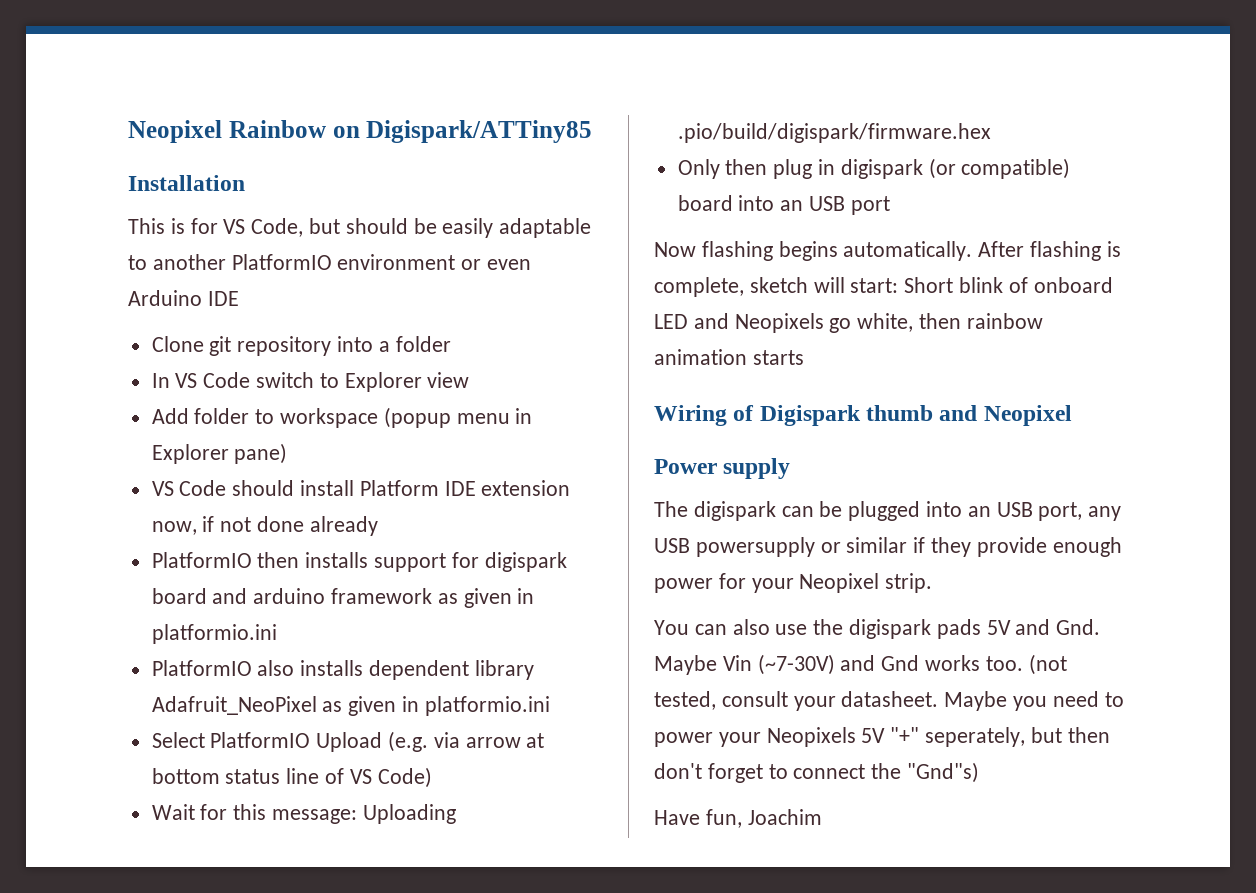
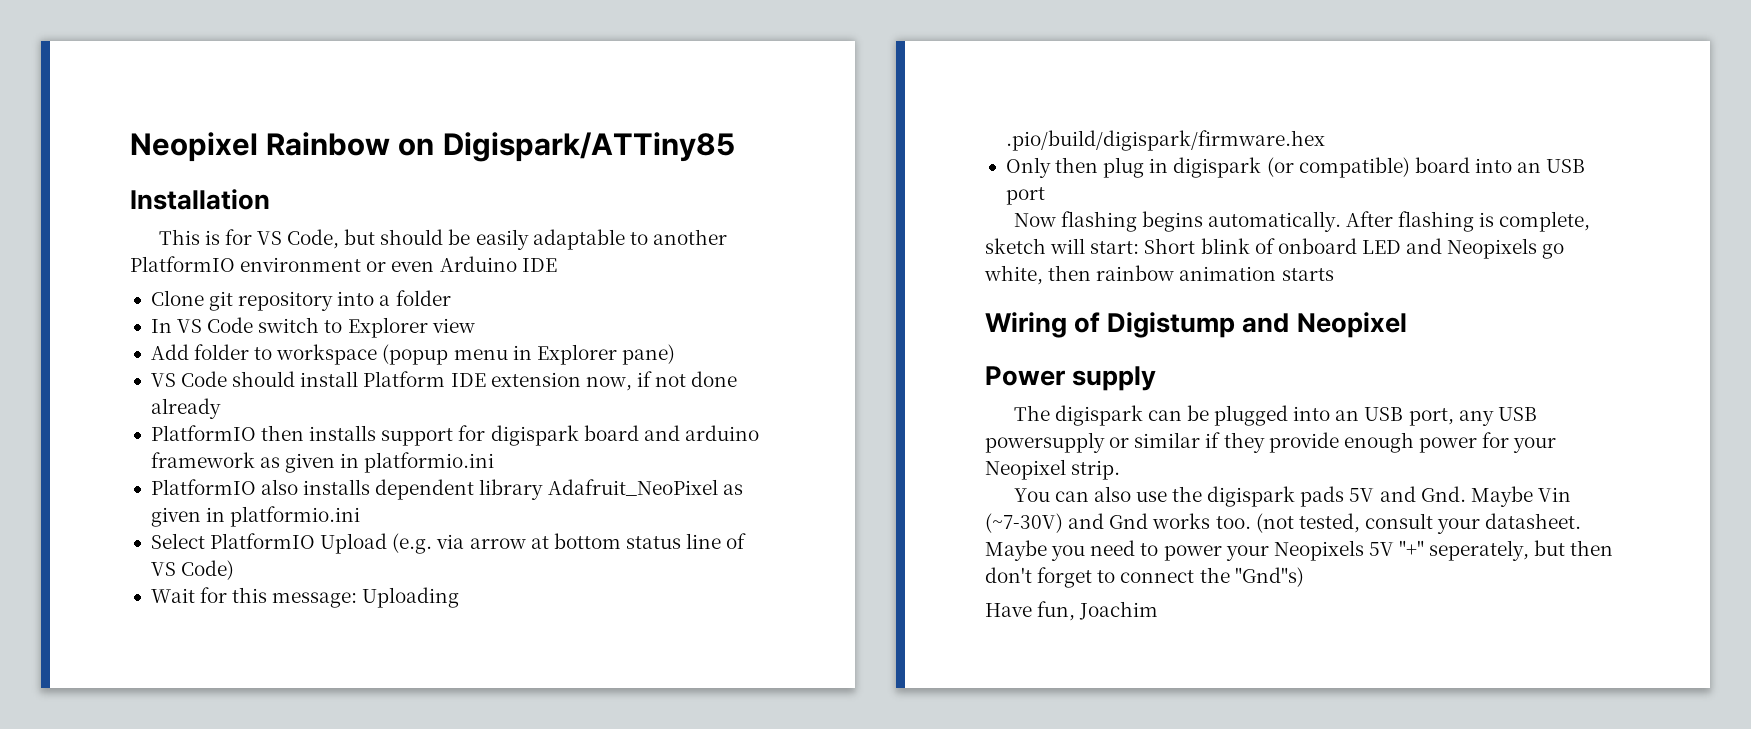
[759,405,934,426] Digispark thumb -> [1107,312,1236,338] Digistump

